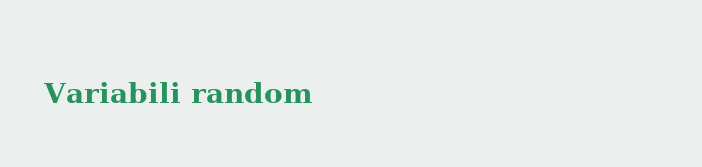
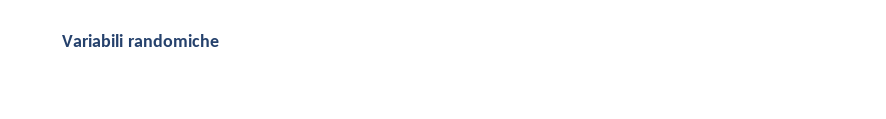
[190,82,313,103] random -> [127,34,219,47] randomiche

